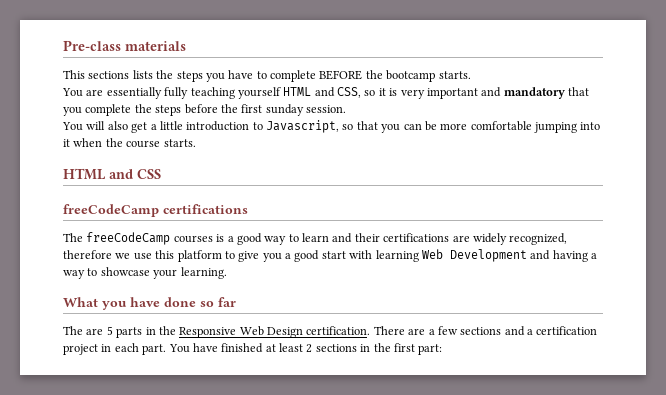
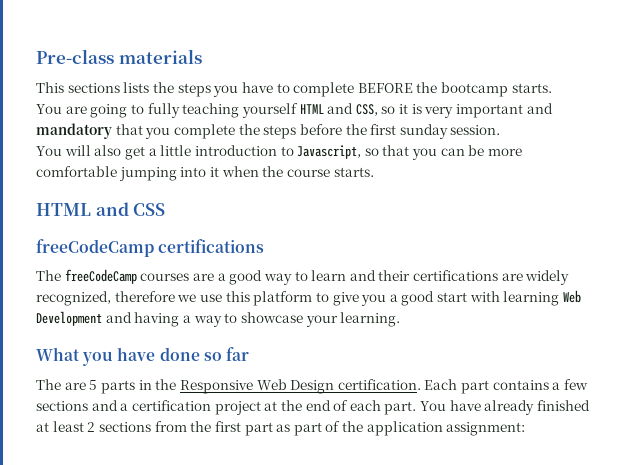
[106,87,162,99] essentially -> [90,104,144,118] going to
[216,234,225,242] is -> [192,273,214,281] are
[373,326,426,335] There are -> [424,379,549,394] Each part contains
[101,344,112,352] in -> [264,400,349,411] at the end of
(218, 347) none -> [484,400,535,415] already
[360,343,443,355] in the first part: -> [154,421,526,436] from the first part as part of the application assignment:

